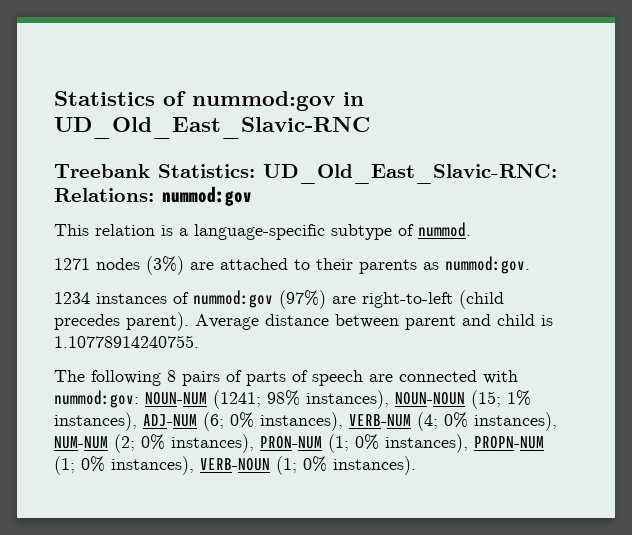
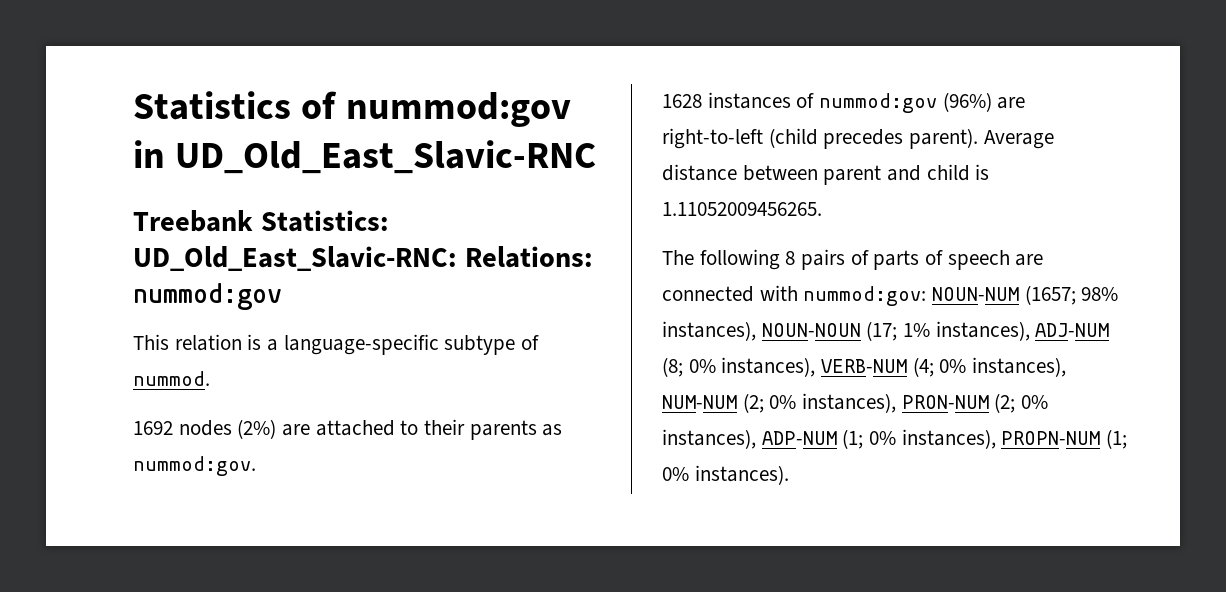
[54,256,184,275] 1271 nodes (3%) -> [133,419,277,439] 1692 nodes (2%)
[54,292,90,304] 1234 -> [662,94,702,108] 1628
[279,290,326,309] (97%) -> [942,92,992,112] (96%)
[54,335,199,348] 1.10778914240755. -> [662,202,822,216] 1.11052009456265.
[213,390,261,409] (1241; -> [1024,285,1076,305] (1657;
[471,390,501,409] (15; -> [866,321,898,341] (17;
[203,412,224,431] (6; -> [662,357,683,377] (8;
(322, 442) none -> [994,393,1049,413] [662,429,837,449] (2; 0% instances), ADP-NUM
[111,456,327,475] instances), VERB-NOUN (1; 0% -> (689, 474) none

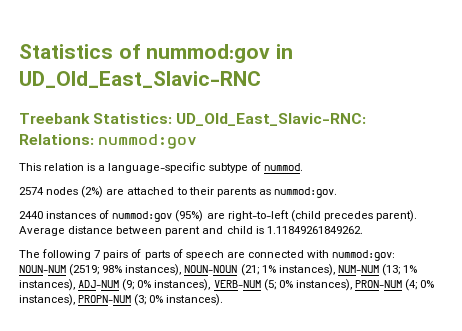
[133,421,173,435] 1692 -> [19,187,44,195] 2574
[662,94,702,108] 1628 -> [19,211,43,219] 2440
[942,92,992,112] (96%) -> [175,210,204,222] (95%)
[662,202,822,216] 1.11052009456265. -> [266,226,363,234] 1.11849261849262.
[785,251,796,265] 8 -> [94,250,101,258] 7
[1024,285,1076,305] (1657; -> [69,264,100,276] (2519;
[866,321,898,341] (17; -> [240,264,400,276] (21; 1% instances), NUM-NUM (13;
[662,357,683,377] (8; -> [122,279,135,291] (9;
[912,357,1067,377] [662,393,1049,413] [662,429,1128,449] (4; 0% instances), NUM-NUM (2; 0% instances), PRON-NUM (2; 0% instances), ADP-NUM (1; 0% instances), PROPN-NUM (1; -> [263,279,435,291] [19,294,147,306] (5; 0% instances), PRON-NUM (4; 0% instances), PROPN-NUM (3;

